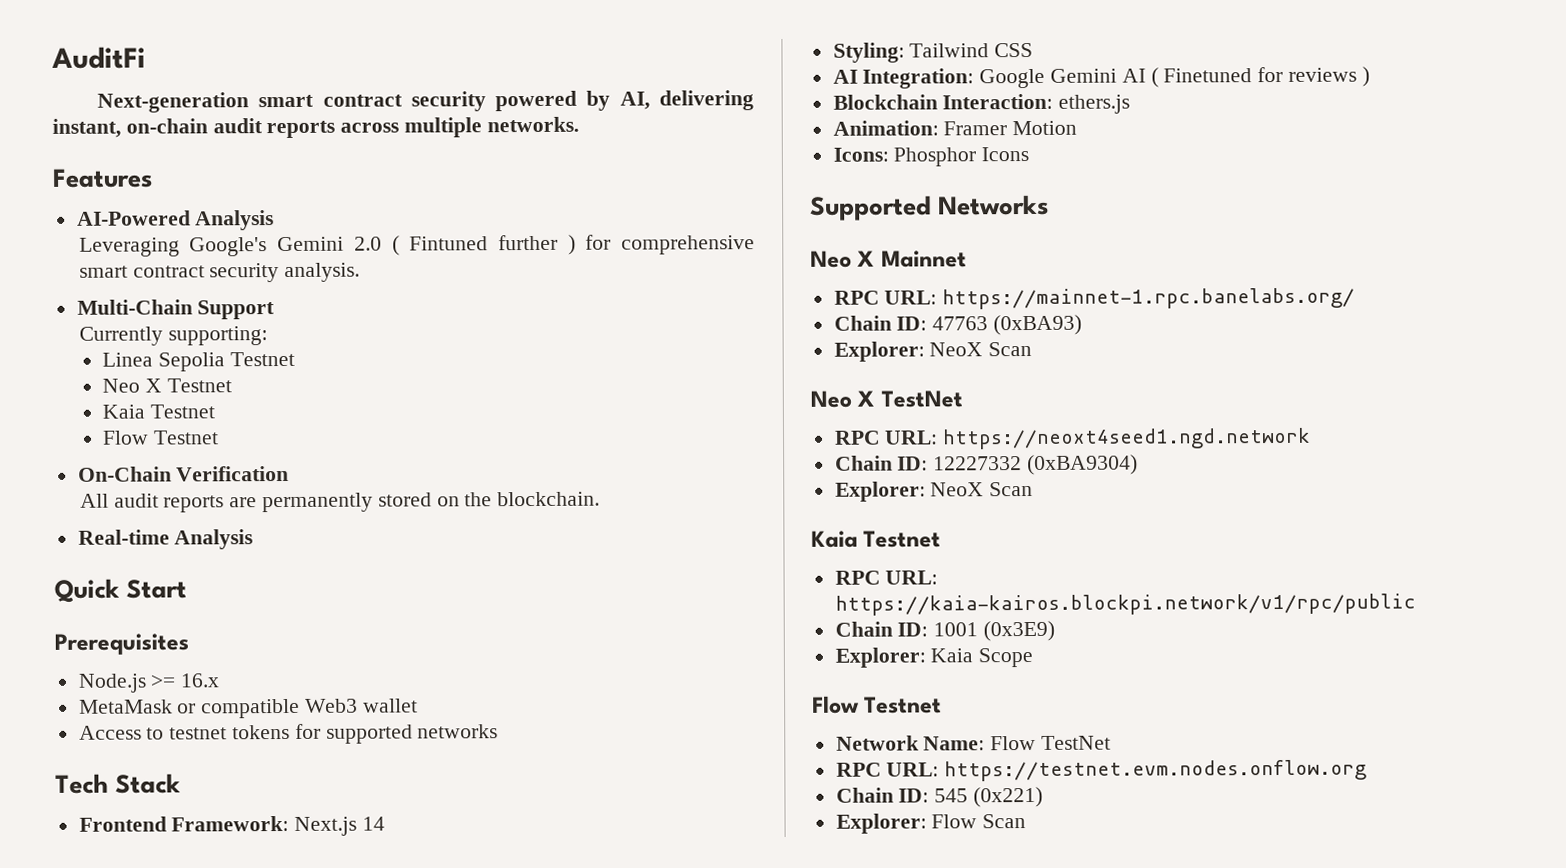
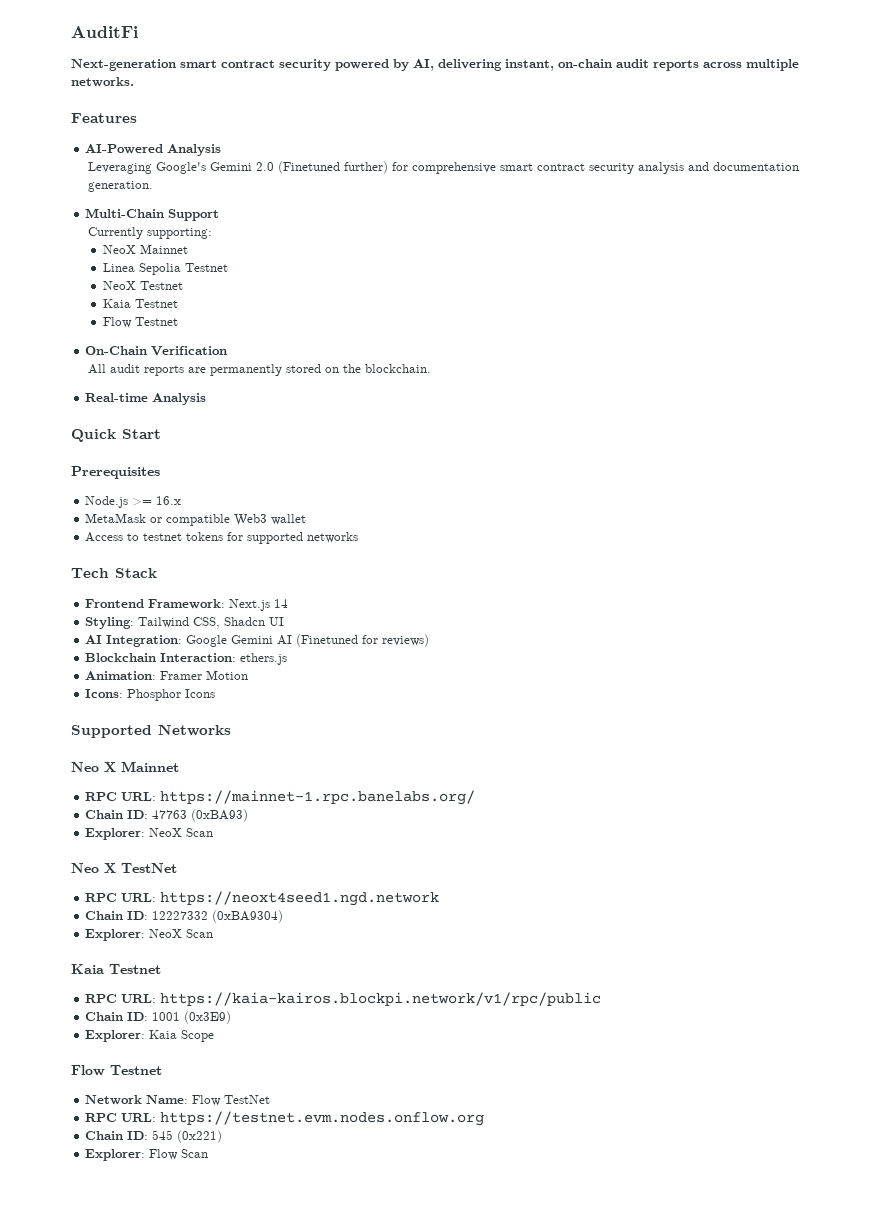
[391,234,576,256] ( Fintuned further ) -> [278,161,389,174] (Finetuned further)
[284,262,361,283] analysis. -> [638,162,800,174] [88,181,154,192] analysis and documentation generation.
(268, 336) none -> [102,244,188,254] // NeoX Mainnet
[102,378,163,393] Neo X -> [102,281,136,290] NeoX
[994,42,1034,58] CSS -> [193,617,285,629] CSS, Shadcn UI
[1150,66,1370,88] ( Finetuned for reviews ) -> [296,634,430,647] (Finetuned for reviews)

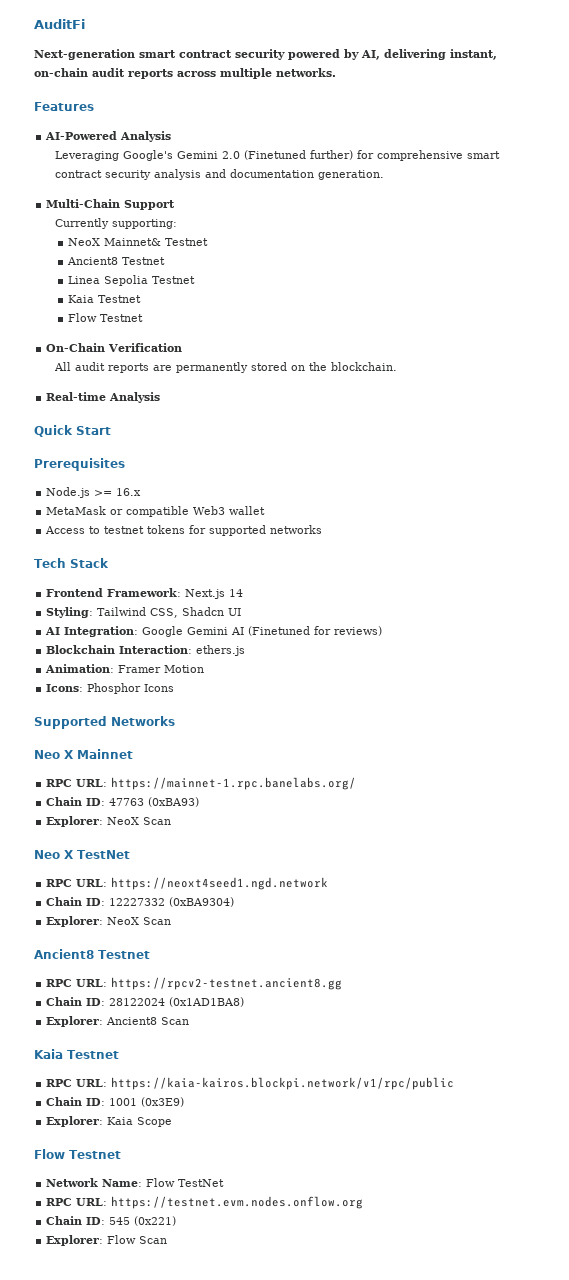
[139,244,188,254] Mainnet -> [103,238,208,246] [66,257,165,265] Mainnet& Testnet // Ancient8 Testnet
[102,281,183,290] // NeoX Testnet -> (195, 280) none
(214, 933) none -> [34,949,150,959] [46,977,343,990] [46,997,245,1007] [46,1016,190,1027] // Ancient8 Testnet // RPC URL: https://rpcv2-testnet.ancient8.gg // Chain ID: 28122024 (0x1AD1BA8) // Explorer: Ancient8 Scan

